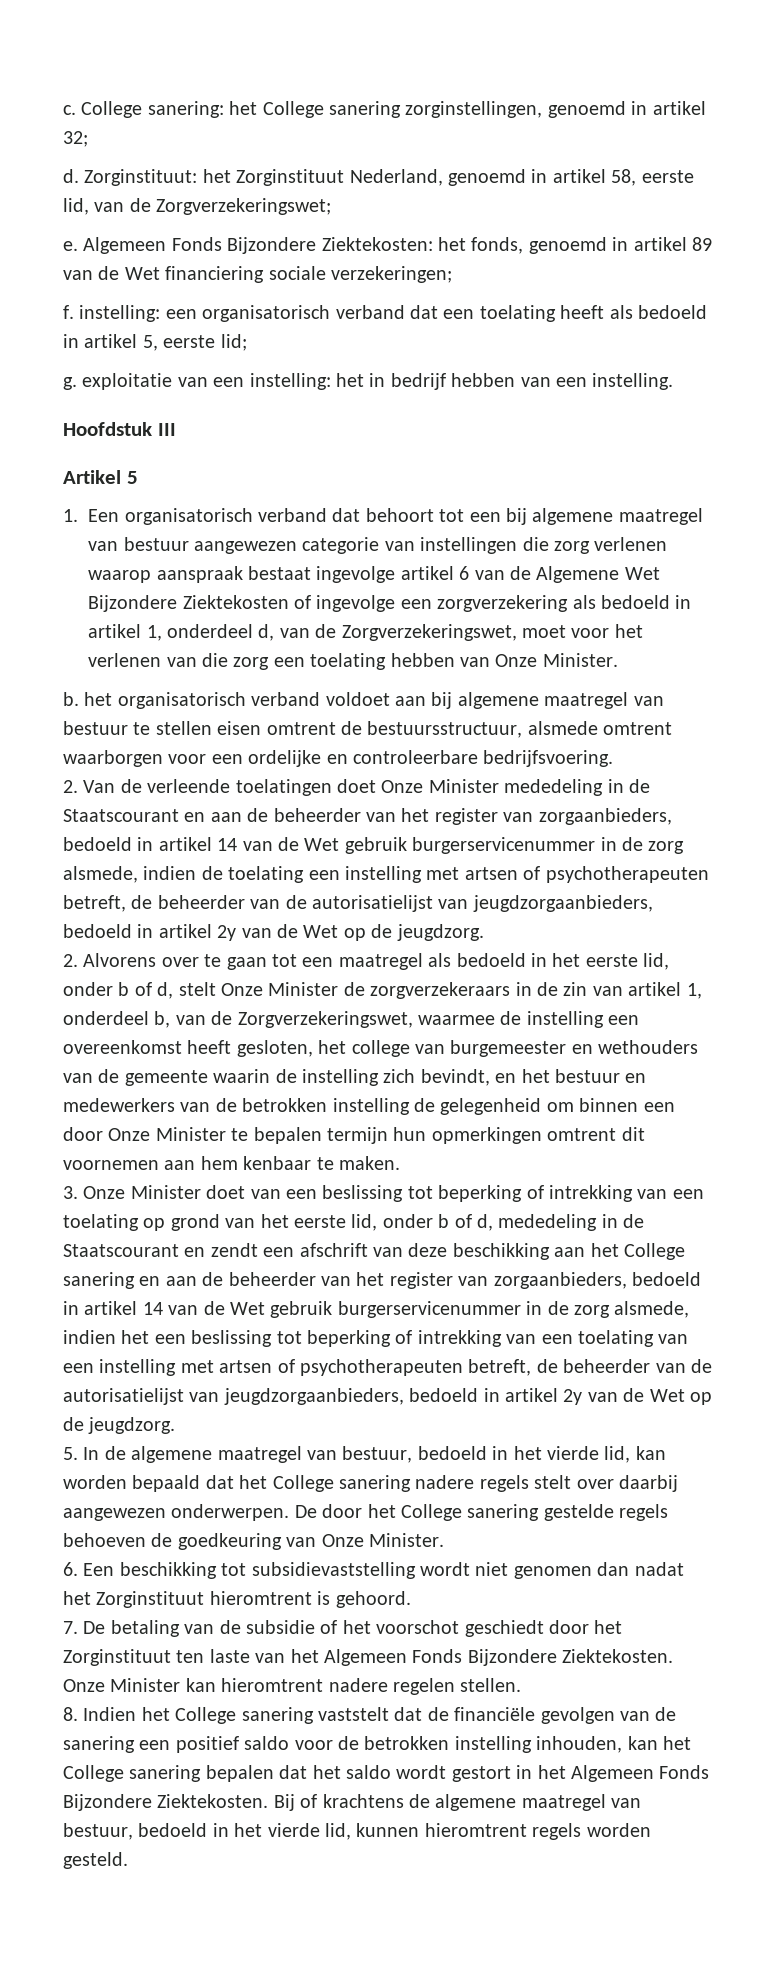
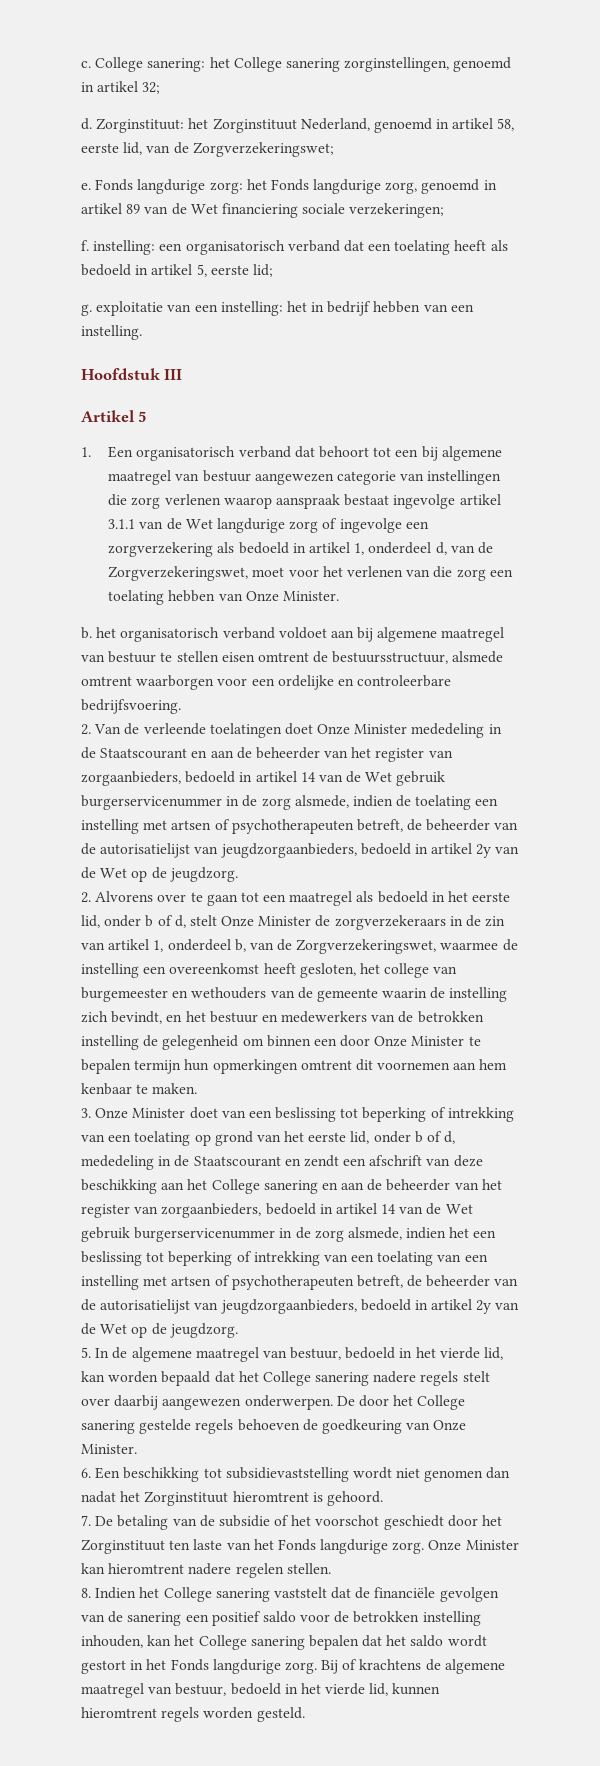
[83,237,524,254] Algemeen Fonds Bijzondere Ziektekosten: het fonds, -> [95,179,418,194] Fonds langdurige zorg: het Fonds langdurige zorg,
[459,566,660,583] [88,595,289,612] 6 van de Algemene Wet Bijzondere Ziektekosten -> [108,518,319,533] 3.1.1 van de Wet langdurige zorg
[324,1649,674,1666] Algemeen Fonds Bijzondere Ziektekosten. -> [277,1539,425,1554] Fonds langdurige zorg.
[570,1765,710,1782] [63,1794,269,1811] Algemeen Fonds Bijzondere Ziektekosten. -> [170,1659,317,1674] Fonds langdurige zorg.

